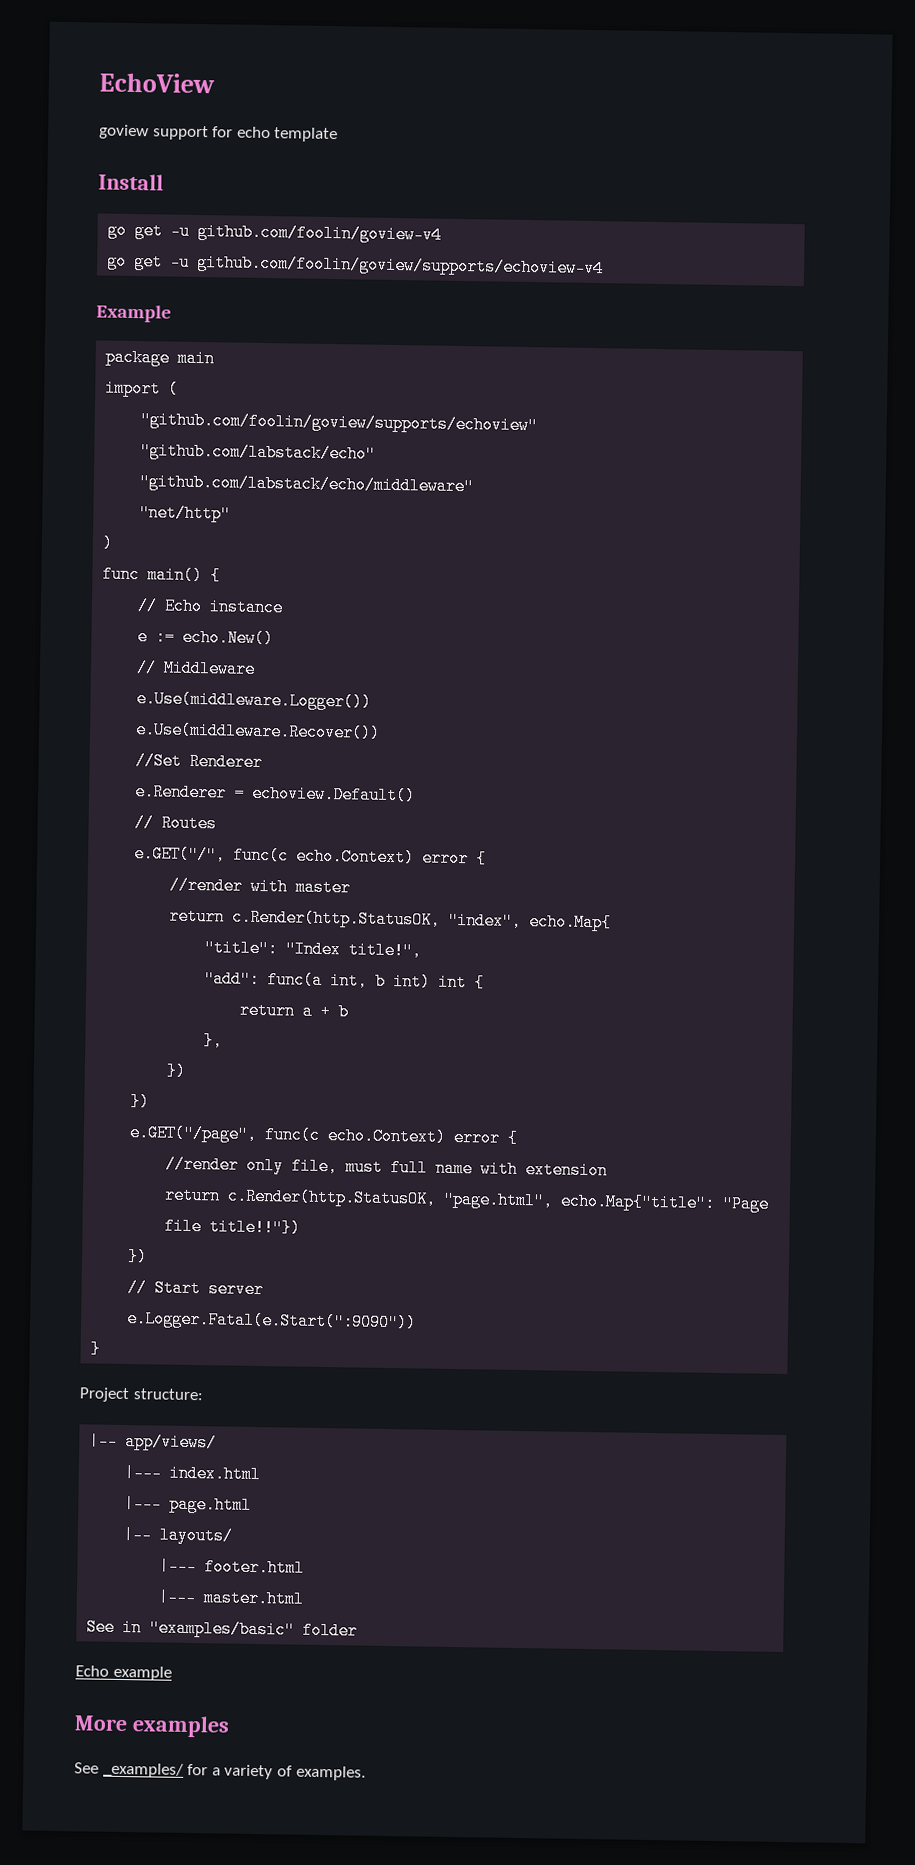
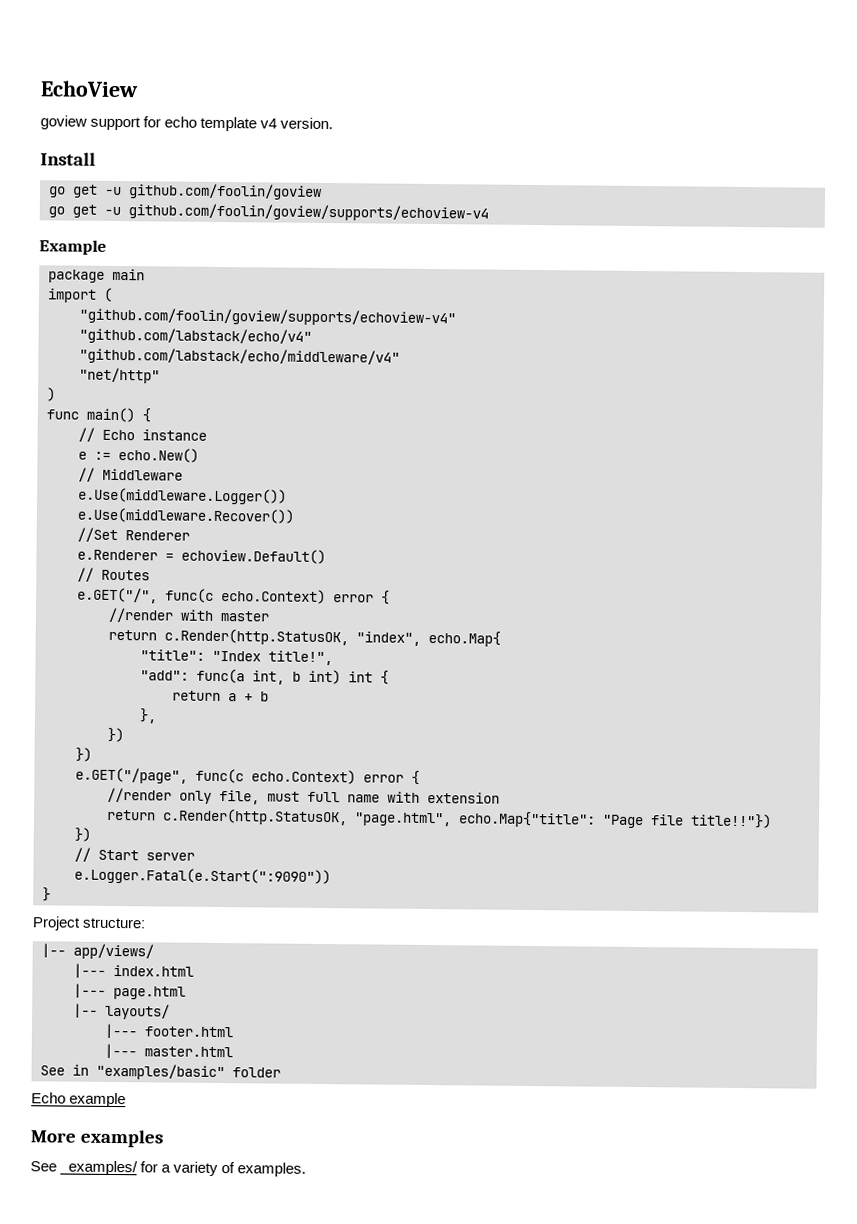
(339, 135) none -> [260,117,334,130] v4 version.
[197,222,443,244] github.com/foolin/goview-v4 -> [128,183,322,200] github.com/foolin/goview
[140,411,539,435] [140,442,377,463] [139,473,475,496] "github.com/foolin/goview/supports/echoview" // "github.com/labstack/echo" // "github.com/labstack/echo/middleware" -> [79,307,456,327] [79,327,312,345] [79,347,400,366] "github.com/foolin/goview/supports/echoview-v4" // "github.com/labstack/echo/v4" // "github.com/labstack/echo/middleware/v4"

